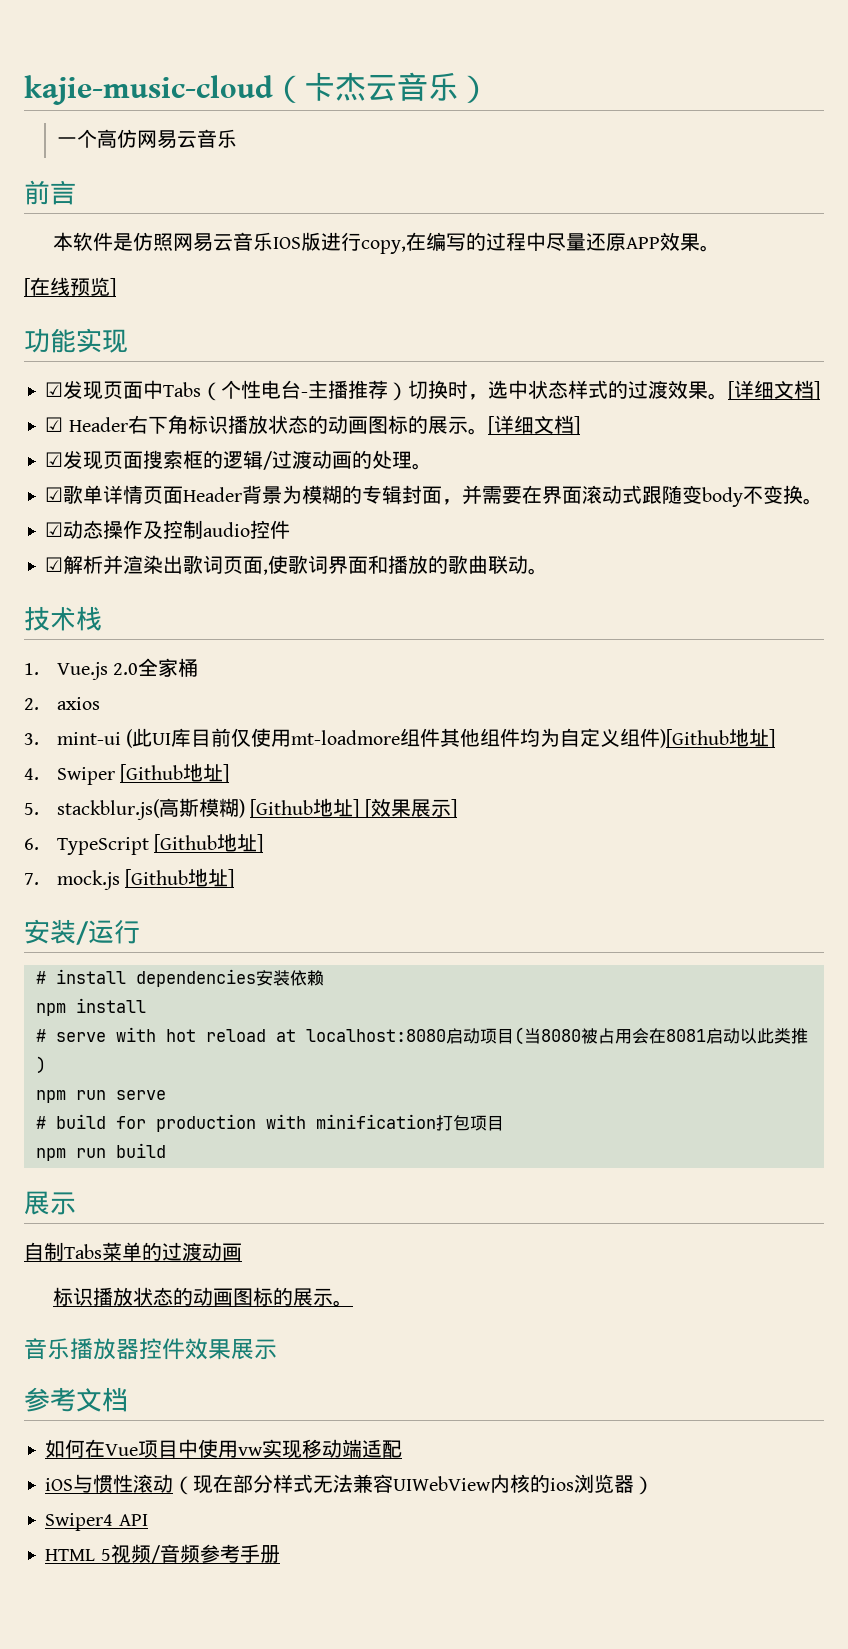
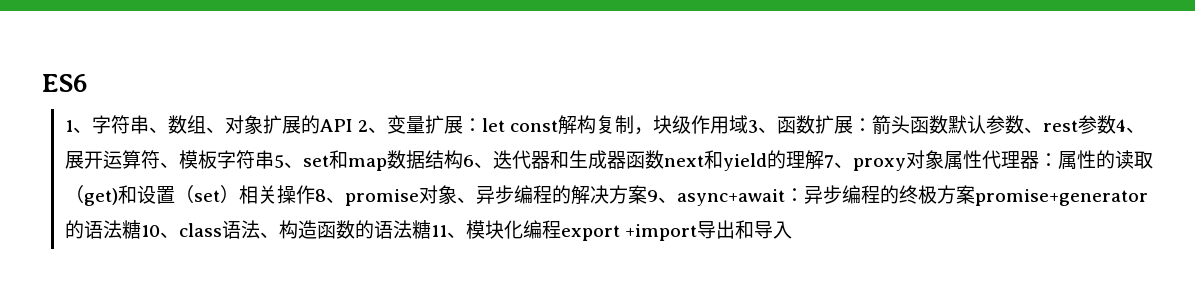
[24,72,490,105] [57,129,238,149] [24,180,76,205] [52,232,720,254] [24,277,116,297] [24,328,128,353] [45,380,821,401] [45,415,580,435] [45,450,433,470] [45,485,824,507] [45,520,291,539] [45,555,549,575] [24,606,102,631] [24,658,199,680] [24,697,101,710] [24,728,776,748] [24,763,230,785] [24,798,457,820] [24,833,264,855] [24,868,235,890] [24,919,140,945] [35,969,324,987] [35,998,146,1016] [35,1027,808,1045] [35,1056,46,1074] [35,1090,166,1103] [35,1114,504,1132] [35,1143,166,1161] [24,1191,76,1215] [24,1242,242,1261] [52,1287,353,1307] [24,1338,277,1360] [24,1387,128,1412] [45,1439,403,1459] [45,1474,655,1495] [45,1513,148,1531] [45,1544,280,1564] kajie-music-cloud（卡杰云音乐） // 一个高仿网易云音乐 // 前言 // 本软件是仿照网易云音乐IOS版进行copy,在编写的过程中尽量还原APP效果。 // [在线预览] // 功能实现 // ☑发现页面中Tabs（个性电台-主播推荐）切换时，选中状态样式的过渡效果。[详细文档] // ☑ Header右下角标识播放状态的动画图标的展示。[详细文档] // ☑发现页面搜索框的逻辑/过渡动画的处理。 // ☑歌单详情页面Header背景为模糊的专辑封面，并需要在界面滚动式跟随变body不变换。 // ☑动态操作及控制audio控件 // ☑解析并渲染出歌词页面,使歌词界面和播放的歌曲联动。 // 技术栈 // 1. Vue.js 2.0全家桶 // 2. axios // 3. mint-ui (此UI库目前仅使用mt-loadmore组件其他组件均为自定义组件)[Github地址] // 4. Swiper [Github地址] // 5. stackblur.js(高斯模糊) [Github地址] [效果展示] // 6. TypeScript [Github地址] // 7. mock.js [Github地址] // 安装/运行 // # install dependencies安装依赖 // npm install // # serve with hot reload at localhost:8080启动项目(当8080被占用会在8081启动以此类推) // npm run serve // # build for production with minification打包项目 // npm run build // 展示 // 自制Tabs菜单的过渡动画 // 标识播放状态的动画图标的展示。 // 音乐播放器控件效果展示 // 参考文档 // 如何在Vue项目中使用vw实现移动端适配 // iOS与惯性滚动（现在部分样式无法兼容UIWebView内核的ios浏览器） // Swiper4 API // HTML 5视频/音频参考手册 -> [42,74,88,92] [64,115,1145,135] [64,150,1153,171] [64,185,1148,206] [64,220,792,241] ES6 // 1、字符串、数组、对象扩展的API 2、变量扩展：let const解构复制，块级作用域3、函数扩展：箭头函数默认参数、rest参数4、展开运算符、模板字符串5、set和map数据结构6、迭代器和生成器函数next和yield的理解7、proxy对象属性代理器：属性的读取（get)和设置（set）相关操作8、promise对象、异步编程的解决方案9、async+await：异步编程的终极方案promise+generator的语法糖10、class语法、构造函数的语法糖11、模块化编程export +import导出和导入

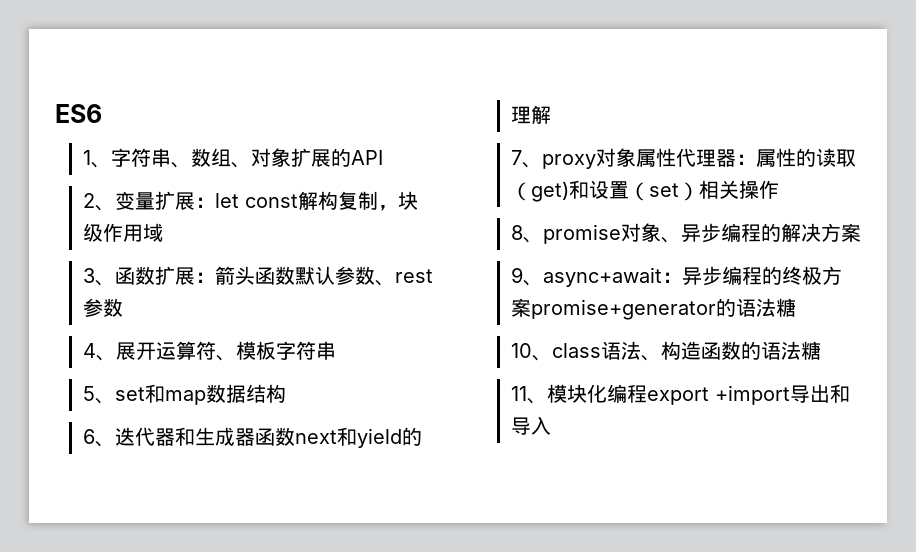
(353, 125) none -> (383, 157) //
(748, 124) none -> (163, 232) //
(1116, 124) none -> (123, 307) //
(274, 159) none -> (336, 350) //
(463, 159) none -> (286, 393) //
(824, 160) none -> (551, 114) //
(315, 194) none -> (779, 189) //
(647, 194) none -> (861, 232) //
(141, 229) none -> (796, 307) //
(431, 229) none -> (821, 350) //

